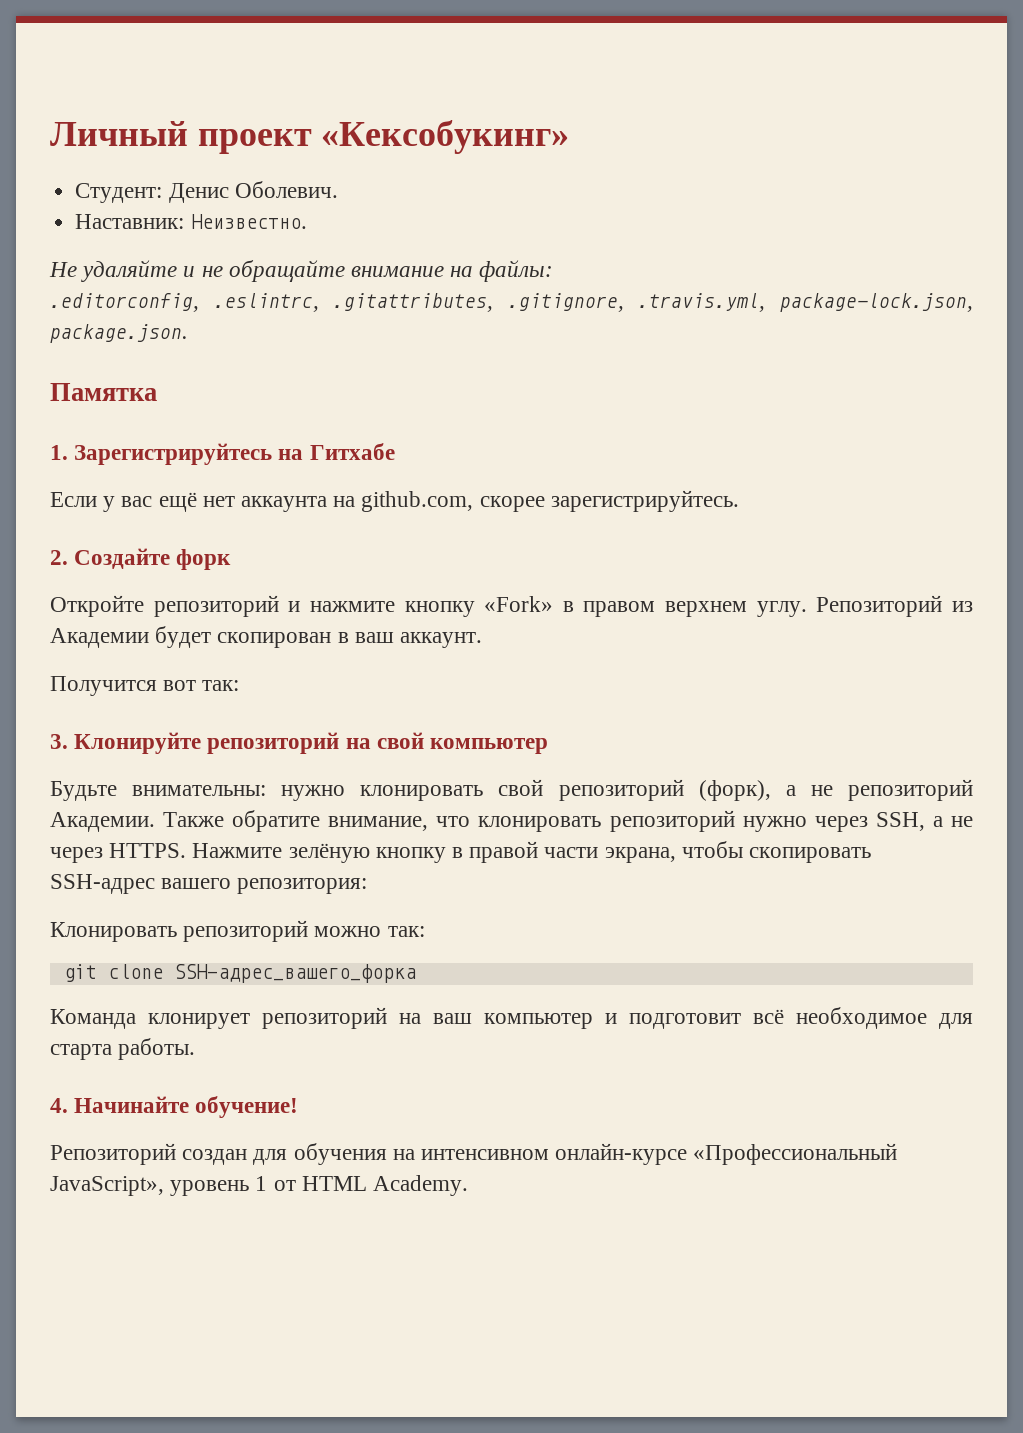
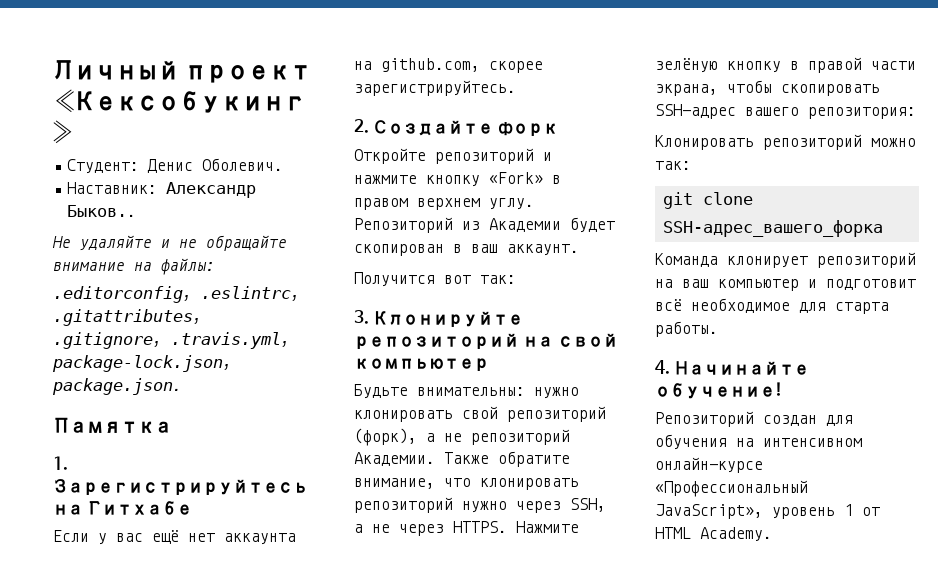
[190,214,307,229] Неизвестно. -> [166,182,257,198] [67,205,137,217] Александр Быков..

